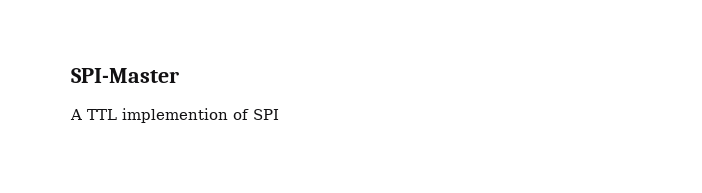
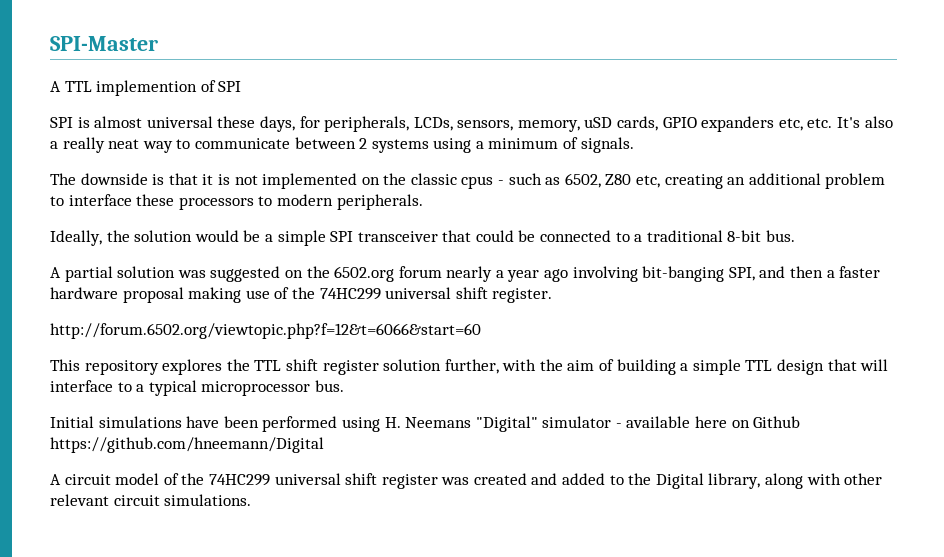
(279, 114) none -> [50,116,893,132] [50,137,634,153] [50,173,886,189] [50,194,423,210] [50,230,796,246] [50,266,881,282] [50,287,553,303] [50,323,481,339] [50,359,889,375] [50,380,344,396] [50,416,801,432] [50,437,324,453] [50,473,883,489] [50,494,252,506] // SPI is almost universal these days, for peripherals, LCDs, sensors, memory, uSD cards, GPIO expanders etc, etc. It's also a really neat way to communicate between 2 systems using a minimum of signals. // The downside is that it is not implemented on the classic cpus - such as 6502, Z80 etc, creating an additional problem to interface these processors to modern peripherals. // Ideally, the solution would be a simple SPI transceiver that could be connected to a traditional 8-bit bus. // A partial solution was suggested on the 6502.org forum nearly a year ago involving bit-banging SPI, and then a faster hardware proposal making use of the 74HC299 universal shift register. // http://forum.6502.org/viewtopic.php?f=12&t=6066&start=60 // This repository explores the TTL shift register solution further, with the aim of building a simple TTL design that will interface to a typical microprocessor bus. // Initial simulations have been performed using H. Neemans "Digital" simulator - available here on Github https://github.com/hneemann/Digital // A circuit model of the 74HC299 universal shift register was created and added to the Digital library, along with other relevant circuit simulations.

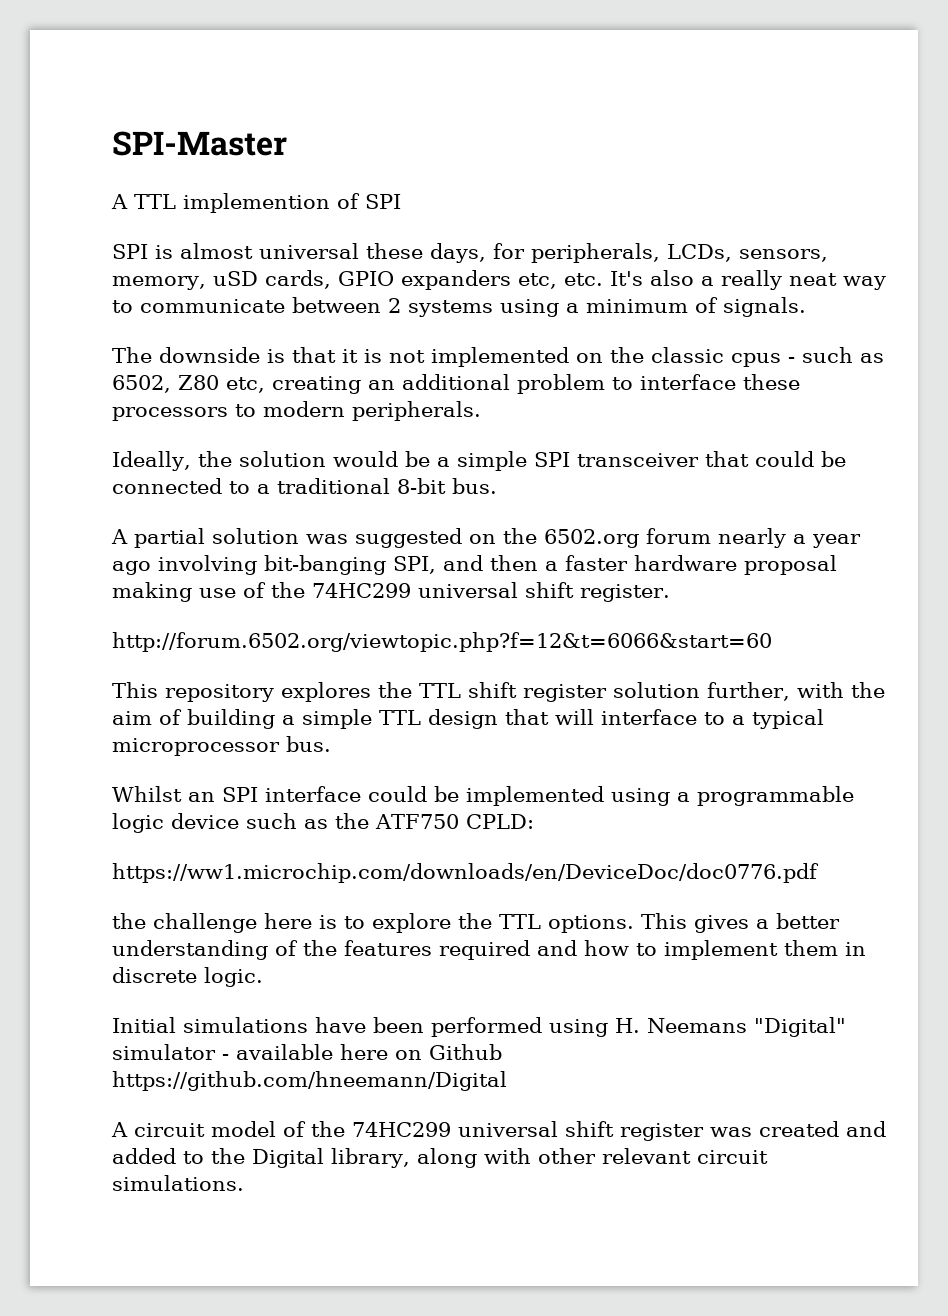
(344, 386) none -> [112,786,854,806] [112,813,534,833] [112,863,819,883] [112,913,840,933] [112,940,866,960] [112,967,263,987] // Whilst an SPI interface could be implemented using a programmable logic device such as the ATF750 CPLD: // https://ww1.microchip.com/downloads/en/DeviceDoc/doc0776.pdf // the challenge here is to explore the TTL options. This gives a better understanding of the features required and how to implement them in discrete logic.

